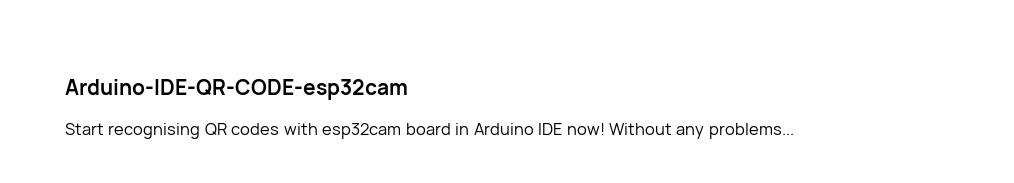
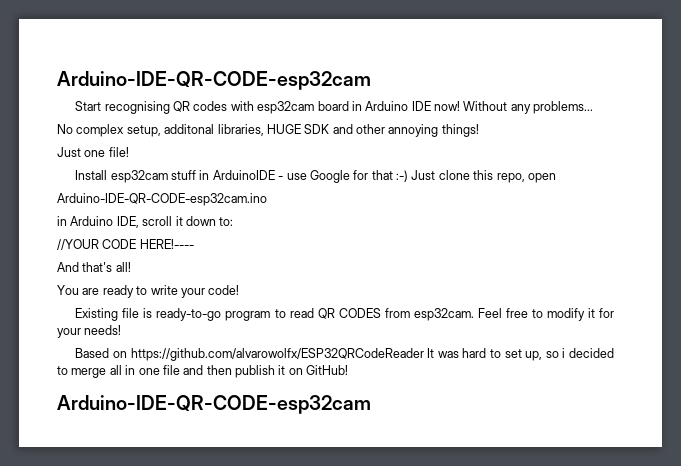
(794, 131) none -> [57,124,479,137] [57,147,129,157] [75,170,556,183] [57,193,267,206] [57,216,234,228] [57,239,194,250] [57,262,131,272] [57,285,240,298] [75,308,614,321] [57,325,122,338] [75,348,614,361] [57,365,349,378] [57,395,371,414] // No complex setup, additonal libraries, HUGE SDK and other annoying things! // Just one file! // Install esp32cam stuff in ArduinoIDE - use Google for that :-) Just clone this repo, open // Arduino-IDE-QR-CODE-esp32cam.ino // in Arduino IDE, scroll it down to: // //YOUR CODE HERE!---- // And that's all! // You are ready to write your code! // Existing file is ready-to-go program to read QR CODES from esp32cam. Feel free to modify it for your needs! // Based on https://github.com/alvarowolfx/ESP32QRCodeReader It was hard to set up, so i decided to merge all in one file and then publish it on GitHub! // Arduino-IDE-QR-CODE-esp32cam

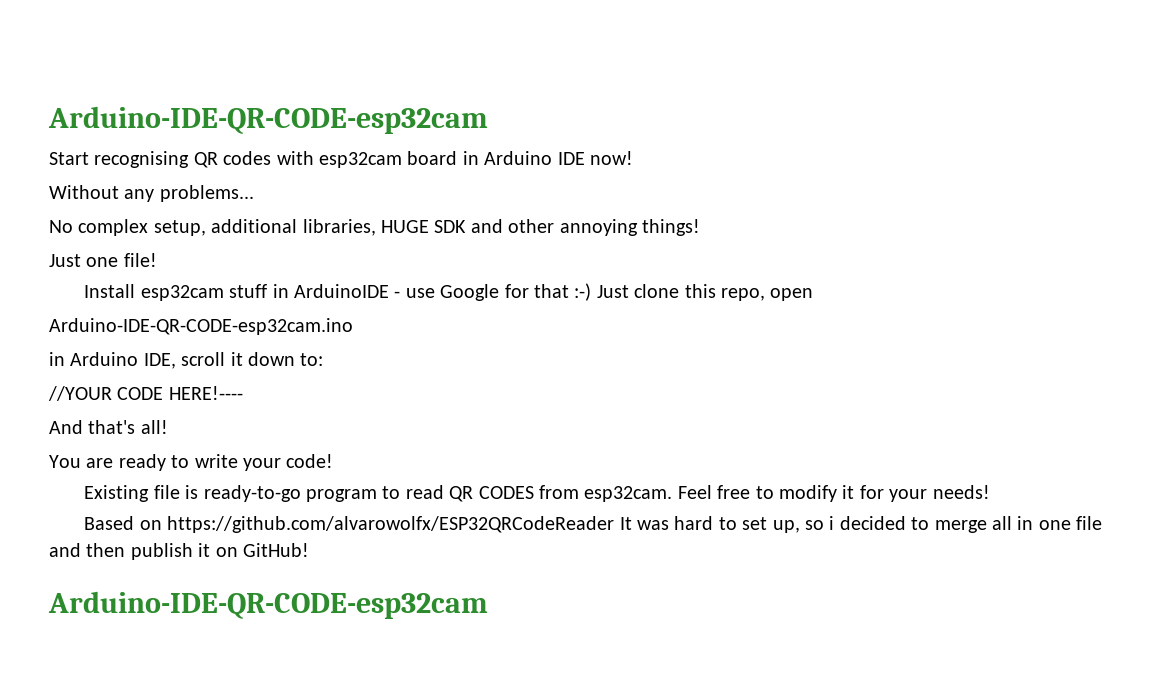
(461, 106) none -> (633, 158) //
[164,124,215,134] additonal -> [211,219,298,233] additional

